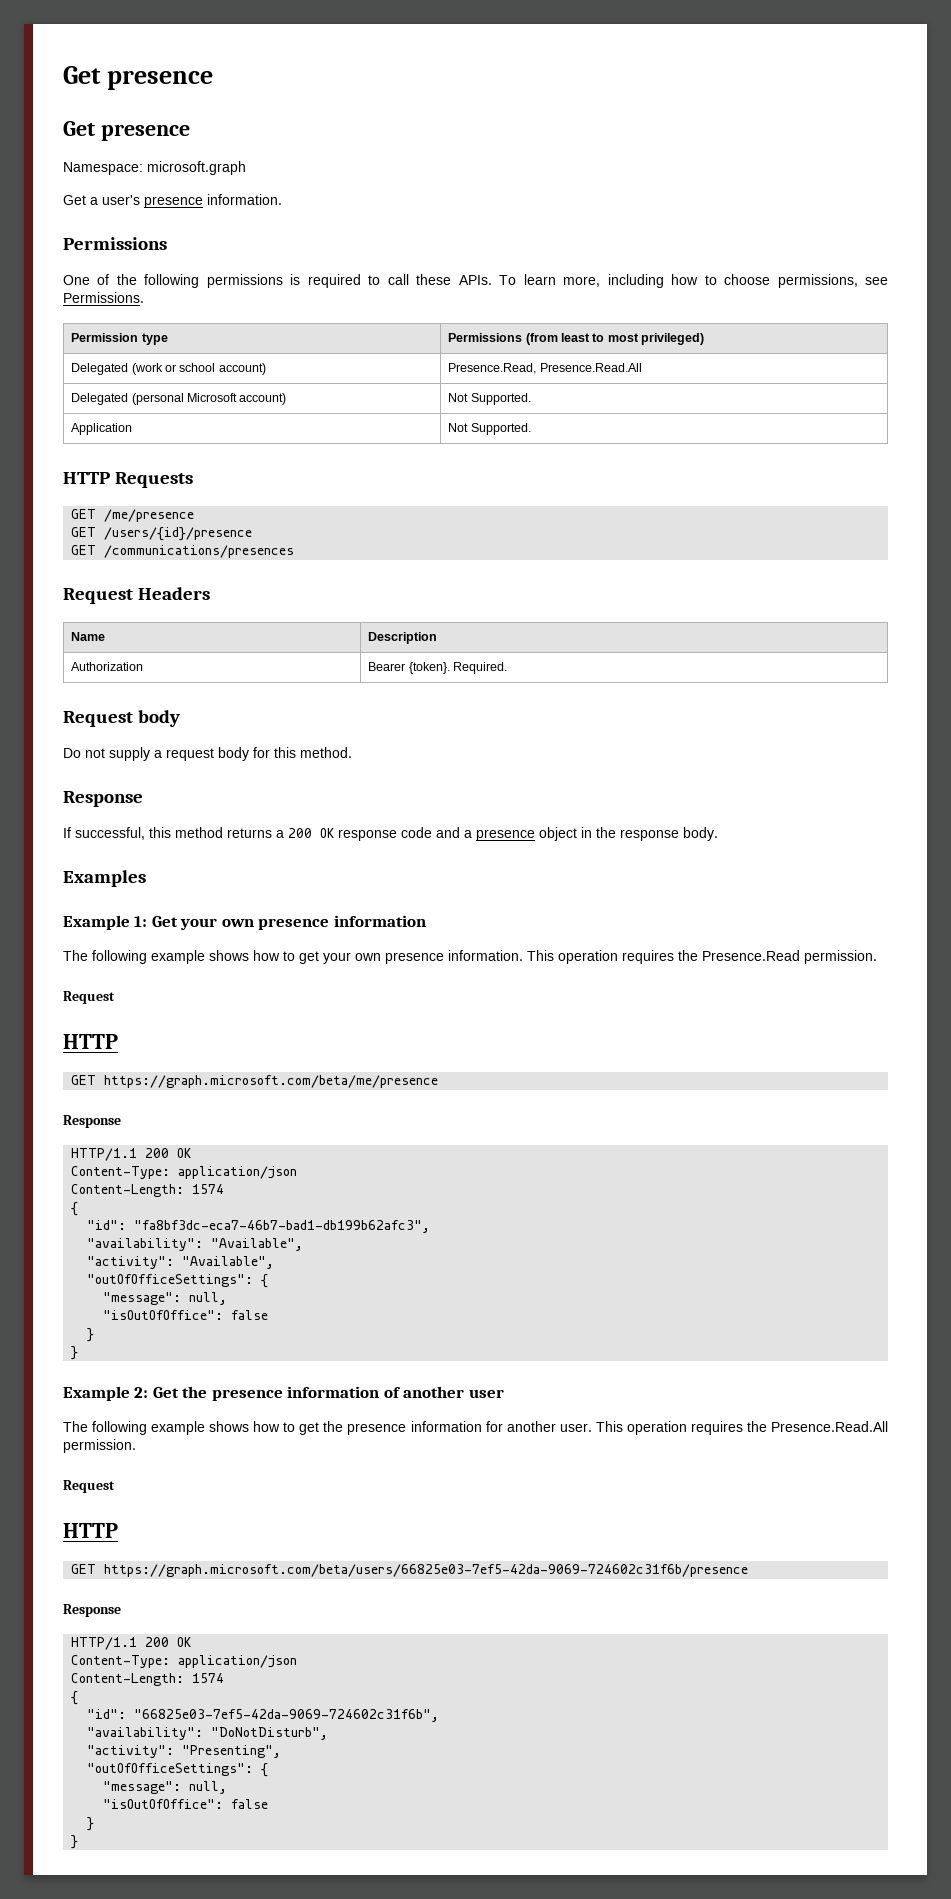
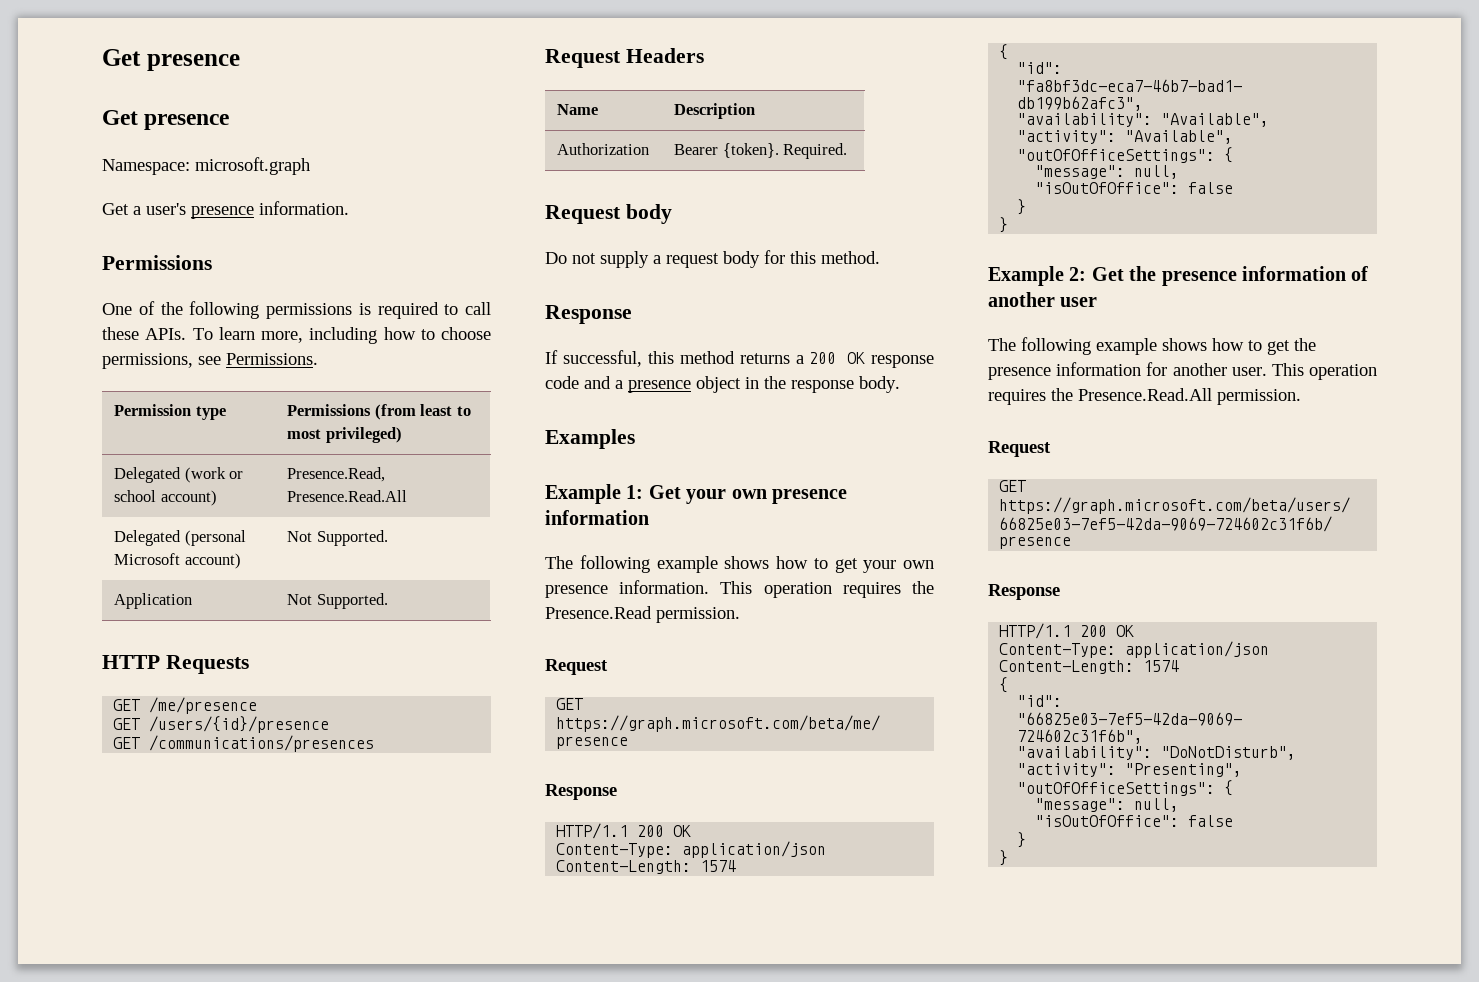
[63,1034,118,1049] // HTTP -> (608, 667) none
[63,1523,118,1538] // HTTP -> (1051, 449) none

